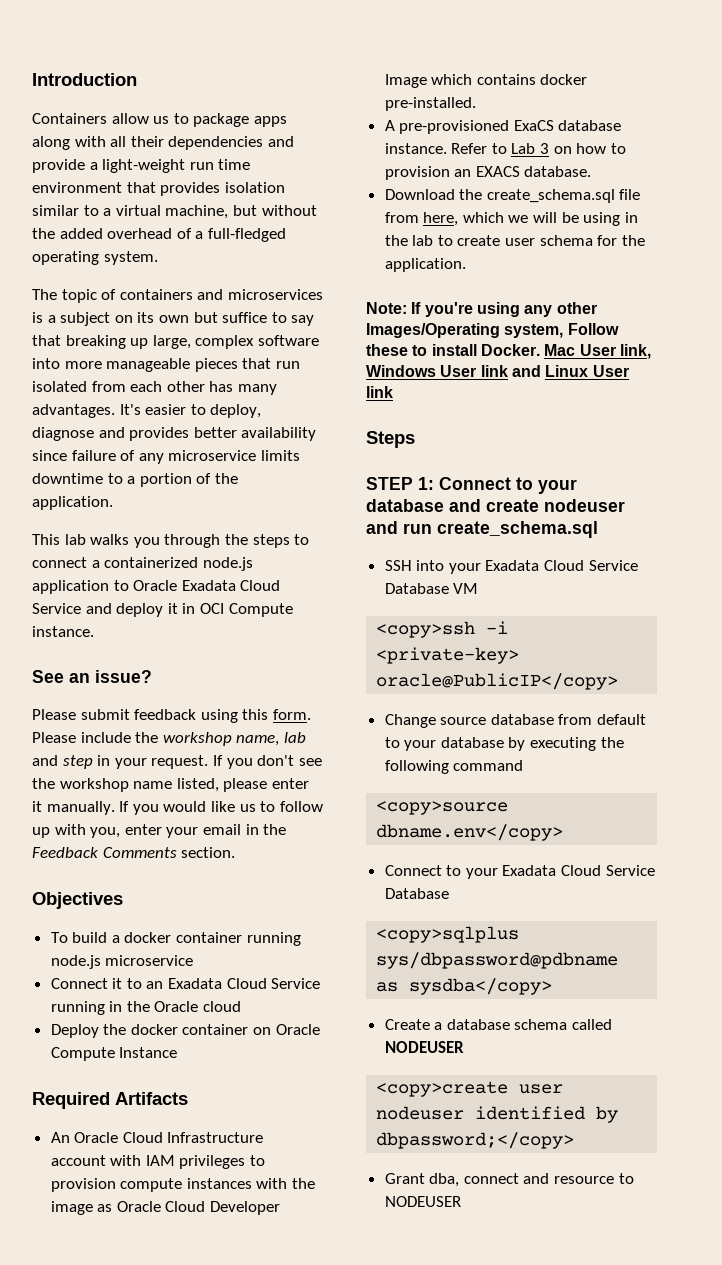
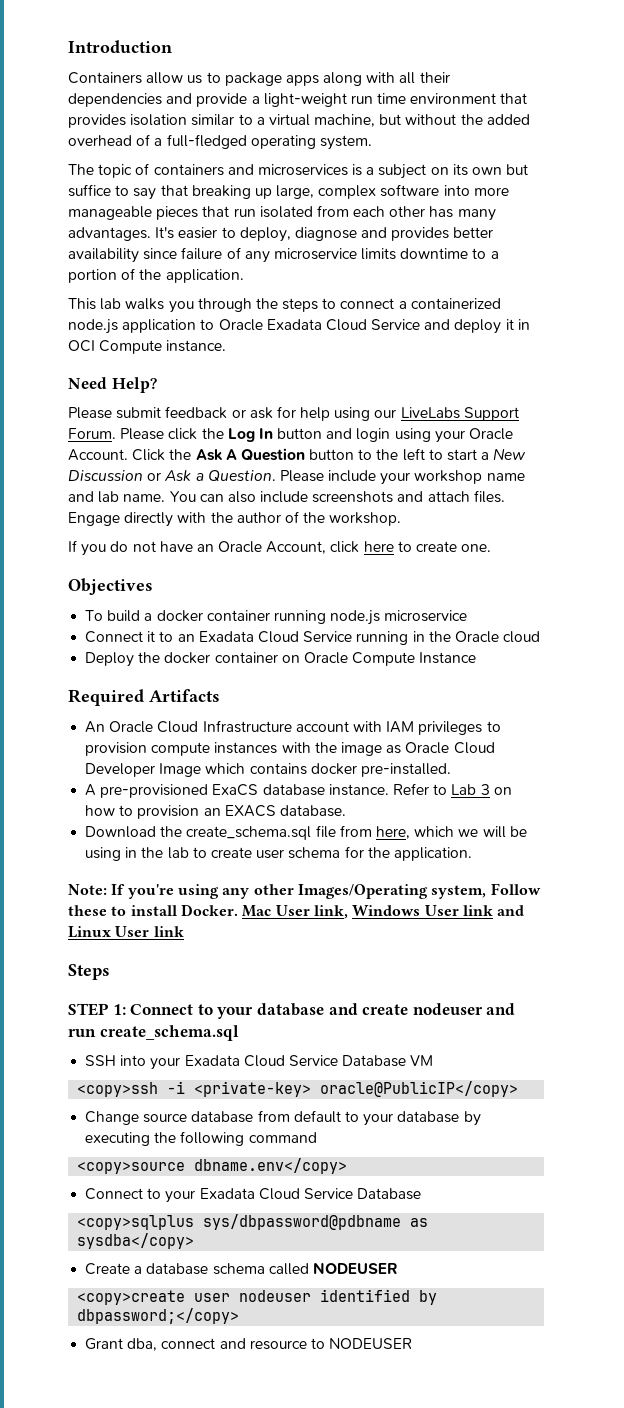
[32,670,152,683] See an issue? -> [68,377,157,393] Need Help?
[200,709,311,723] [32,732,306,746] [32,755,322,769] [32,778,309,792] [32,801,323,815] [32,824,287,838] [32,847,236,858] using this form. Please include the workshop name, lab and step in your request. If you don't see the workshop name listed, please enter it manually. If you would like us to follow up with you, enter your email in the Feedback Comments section. -> [231,406,519,421] [68,428,514,443] [68,448,527,461] [68,470,525,485] [68,490,505,503] [68,511,402,527] [68,540,492,556] or ask for help using our LiveLabs Support Forum. Please click the Log In button and login using your Oracle Account. Click the Ask A Question button to the left to start a New Discussion or Ask a Question. Please include your workshop name and lab name. You can also include screenshots and attach files. Engage directly with the author of the workshop. // If you do not have an Oracle Account, click here to create one.

